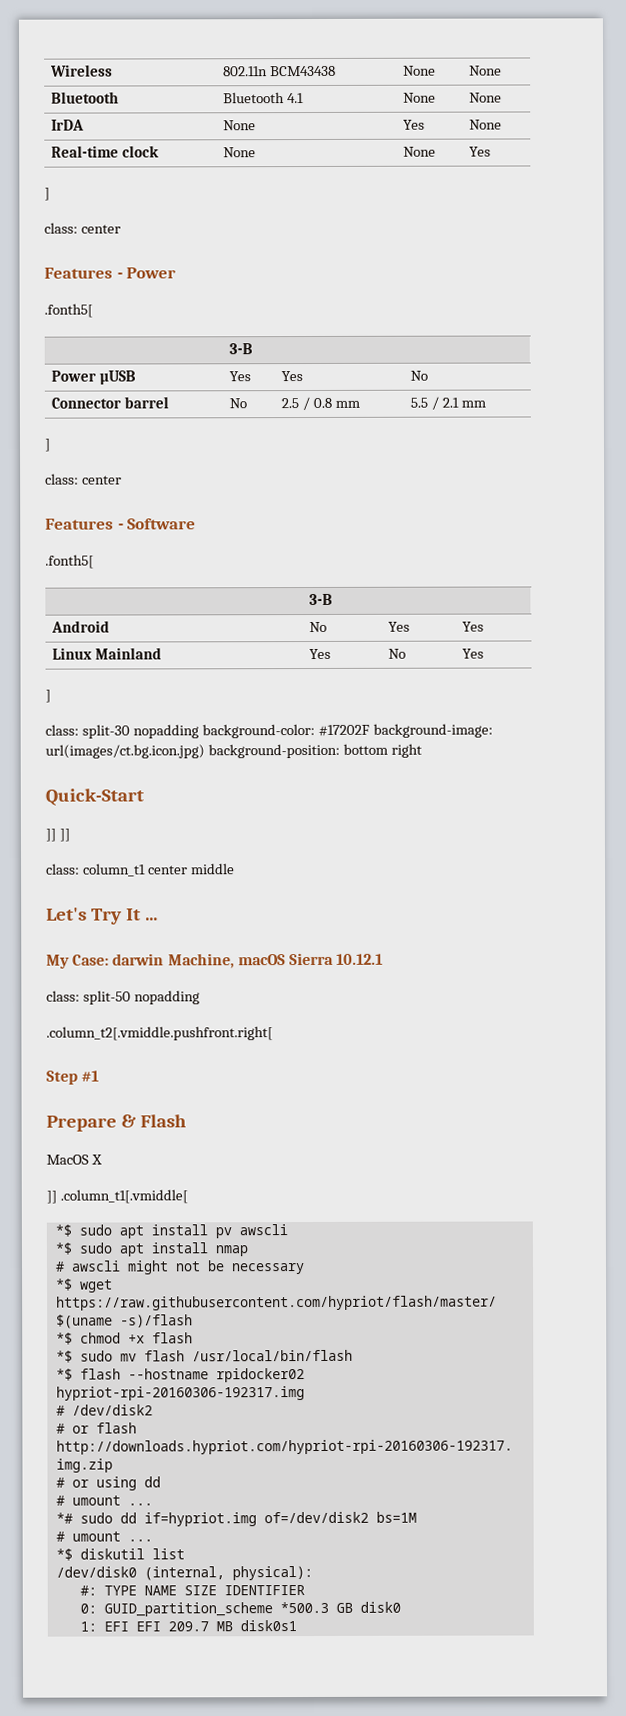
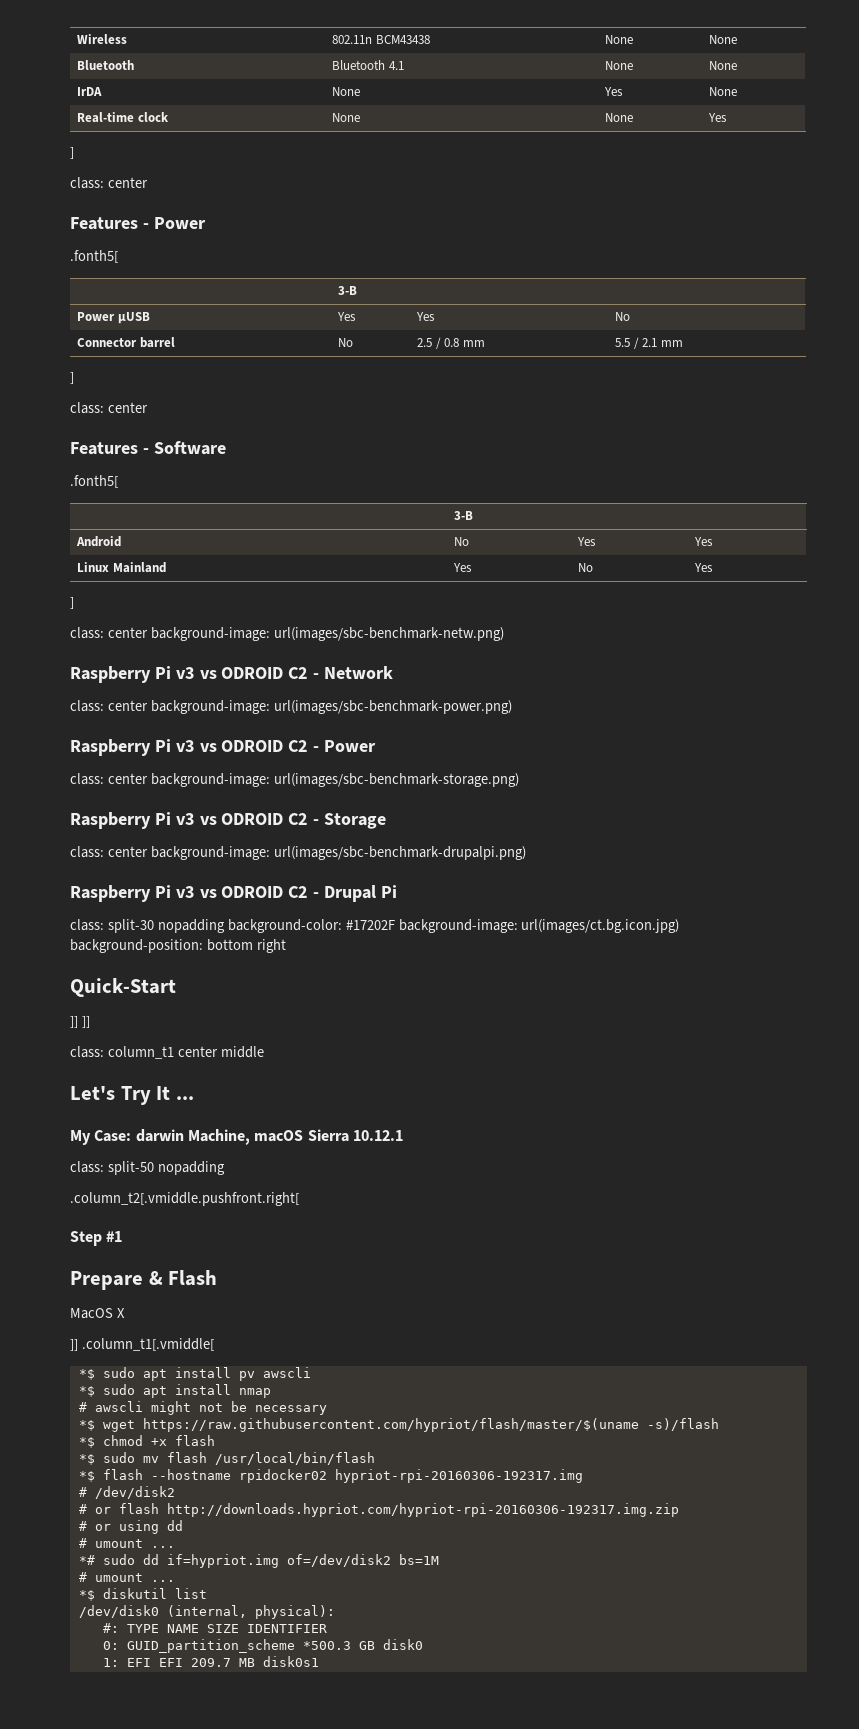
(51, 696) none -> [70,627,504,641] [70,666,394,683] [70,700,512,714] [70,739,377,756] [70,773,519,787] [70,812,387,829] [70,846,526,860] [70,885,397,902] // class: center background-image: url(images/sbc-benchmark-netw.png) // Raspberry Pi v3 vs ODROID C2 - Network // class: center background-image: url(images/sbc-benchmark-power.png) // Raspberry Pi v3 vs ODROID C2 - Power // class: center background-image: url(images/sbc-benchmark-storage.png) // Raspberry Pi v3 vs ODROID C2 - Storage // class: center background-image: url(images/sbc-benchmark-drupalpi.png) // Raspberry Pi v3 vs ODROID C2 - Drupal Pi

